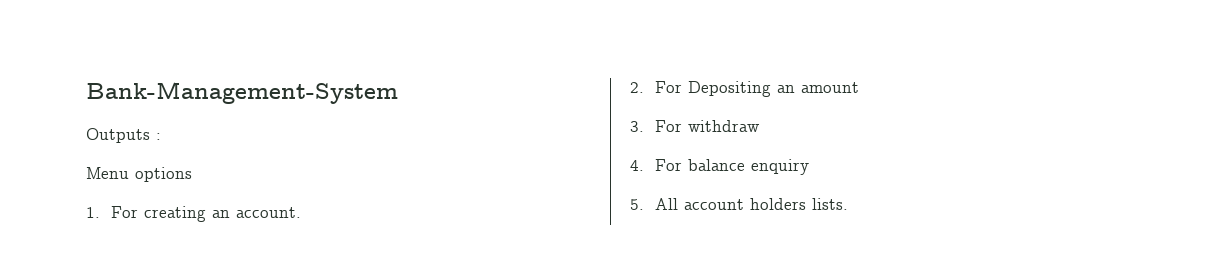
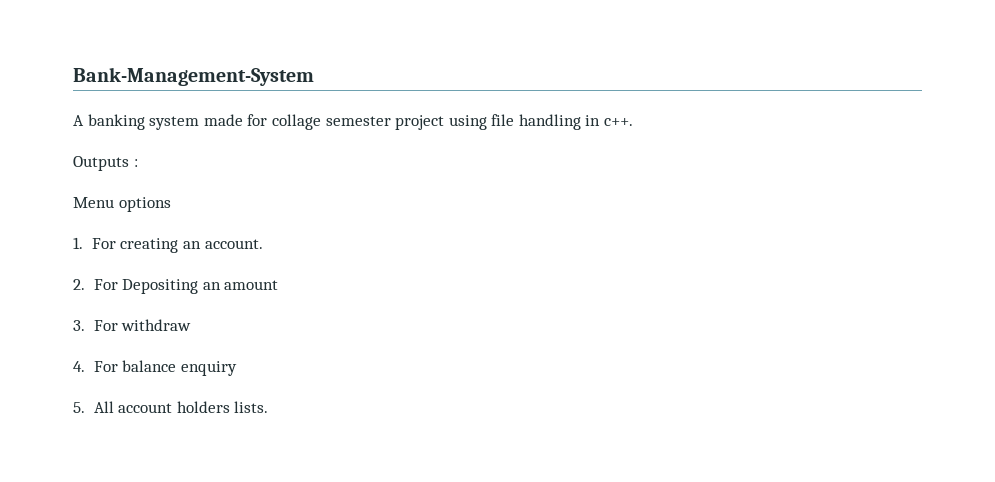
(398, 93) none -> [73,114,634,130] // A banking system made for collage semester project using file handling in c++.

